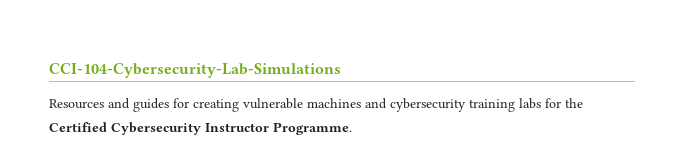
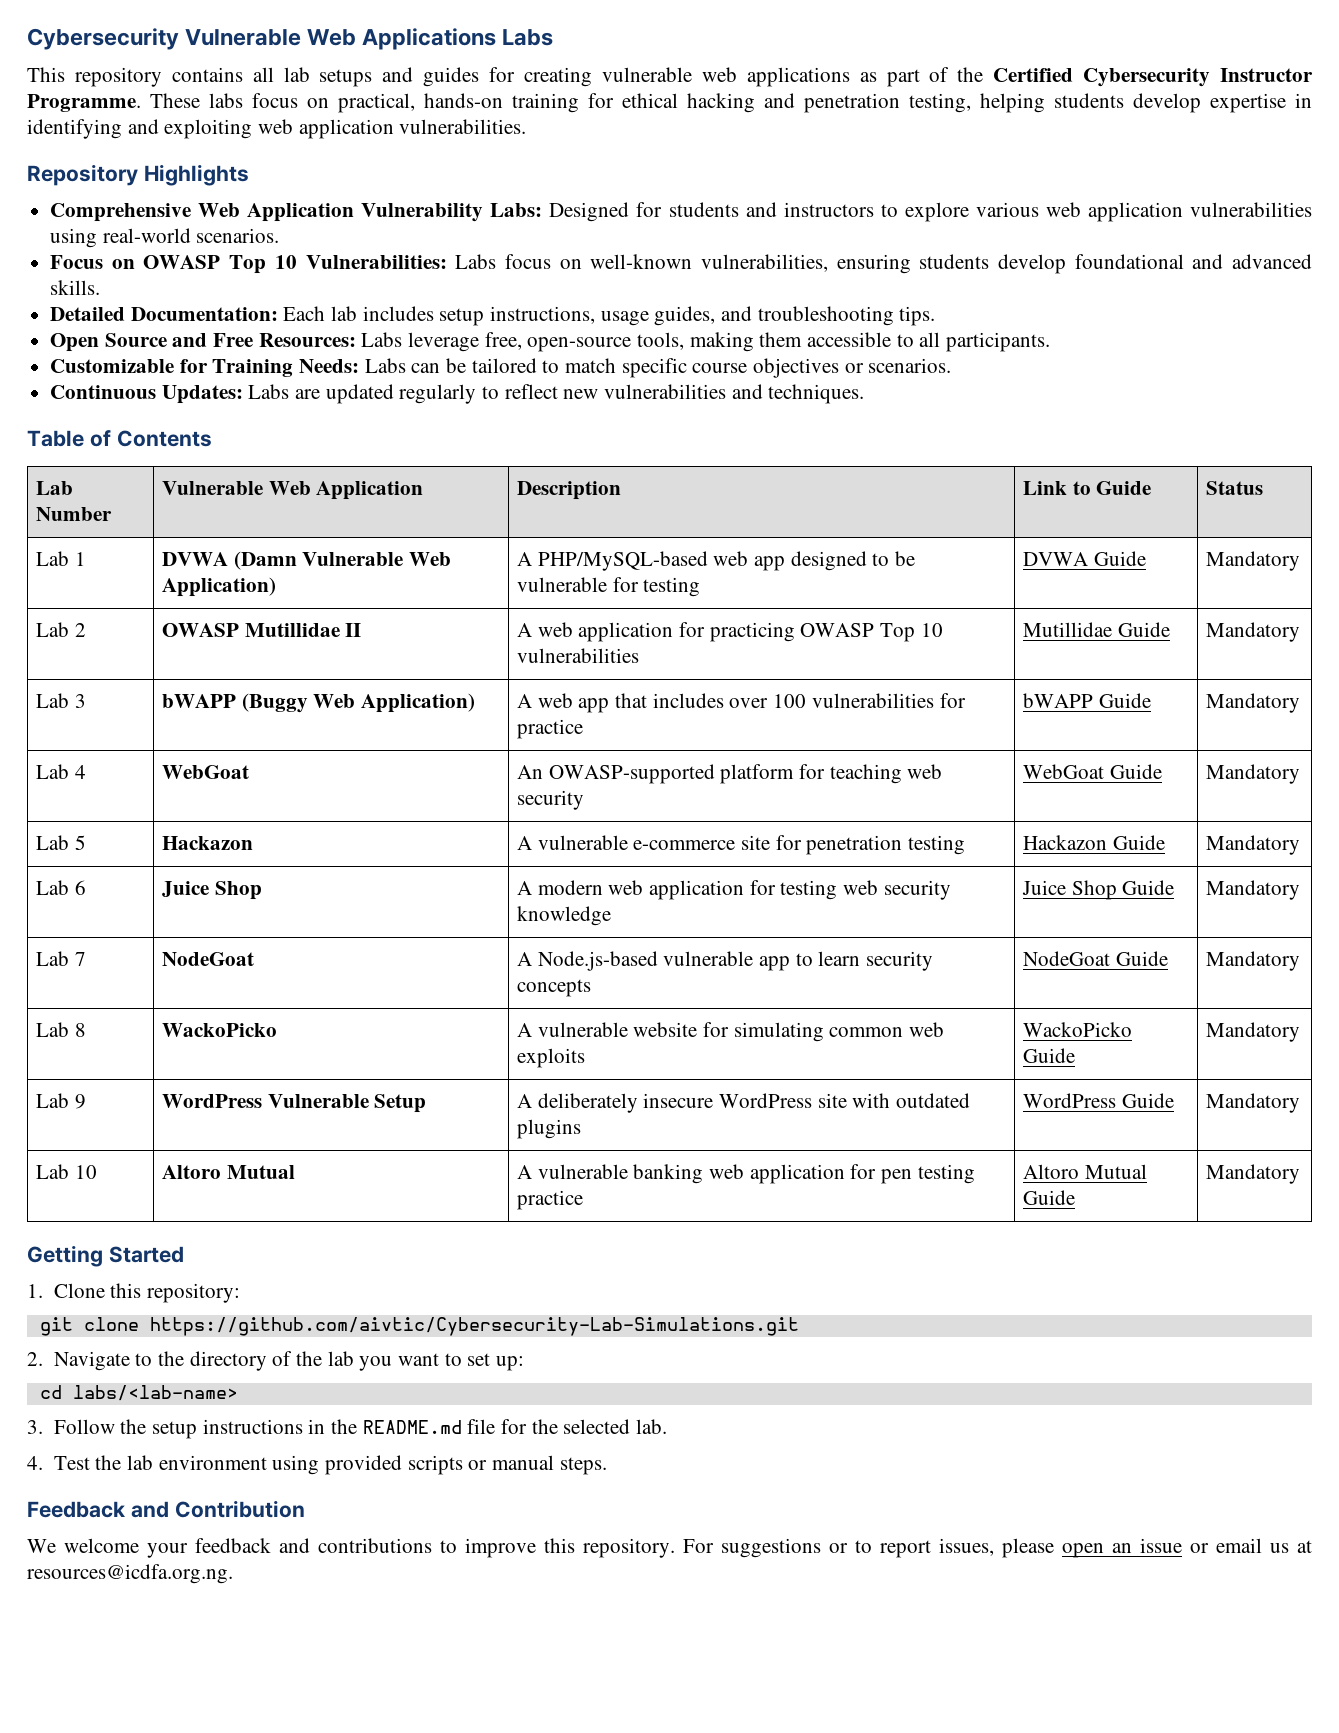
[49,63,341,78] [49,99,104,109] CCI-104-Cybersecurity-Lab-Simulations // Resources -> [27,28,554,50] [27,67,373,87] Cybersecurity Vulnerable Web Applications Labs // This repository contains all lab setups
[307,98,561,112] machines and cybersecurity training labs for -> [701,67,950,87] web applications as part of
(352, 128) none -> [150,93,1312,113] [27,119,527,139] [27,164,249,186] [50,202,1313,222] [50,228,280,248] [50,254,1312,274] [50,280,101,295] [50,306,936,326] [50,332,1051,352] [50,358,952,378] [50,384,865,404] [27,430,212,447] [36,481,74,495] [36,507,113,521] [162,481,424,500] [517,481,622,500] [1023,481,1152,495] [1206,481,1264,495] [36,551,86,566] [162,551,452,570] [162,577,277,597] [517,551,916,571] [517,577,701,597] [1023,551,1146,566] [1206,551,1301,571] [36,622,86,637] [162,623,362,637] [517,622,943,642] [517,648,640,663] [1023,622,1170,637] [1206,622,1301,642] [36,693,86,708] [162,693,476,713] [517,693,966,713] [517,719,584,739] [1023,693,1151,708] [1206,693,1301,713] [36,764,86,779] [162,765,250,779] [517,764,943,784] [517,790,585,810] [1023,764,1162,779] [1206,764,1301,784] [36,835,86,850] [162,836,254,850] [517,835,966,855] [1023,835,1165,850] [1206,835,1301,855] [36,880,86,895] [162,881,262,900] [517,880,951,900] [517,906,612,926] [1022,880,1175,900] [1206,880,1301,900] [36,951,86,966] [162,952,255,966] [517,951,934,971] [517,979,592,997] [1023,951,1168,966] [1206,951,1301,971] [36,1022,86,1037] [162,1023,278,1037] [517,1022,945,1042] [517,1048,586,1068] [1023,1022,1133,1037] [1023,1048,1076,1063] [1206,1022,1301,1042] [36,1093,86,1109] [162,1094,427,1113] [517,1093,971,1113] [517,1119,582,1139] [1023,1093,1174,1108] [1206,1093,1301,1113] [36,1164,97,1179] [162,1165,295,1179] [517,1164,975,1184] [517,1190,584,1210] [1023,1164,1147,1179] [1023,1190,1076,1205] [1206,1164,1301,1184] [27,1245,184,1267] [27,1283,240,1303] [39,1317,799,1336] [27,1351,524,1371] [39,1385,238,1401] [27,1419,667,1439] [27,1455,607,1475] [27,1500,305,1518] [27,1538,1312,1558] [27,1564,233,1584] These labs focus on practical, hands-on training for ethical hacking and penetration testing, helping students develop expertise in identifying and exploiting web application vulnerabilities. // Repository Highlights // Comprehensive Web Application Vulnerability Labs: Designed for students and instructors to explore various web application vulnerabilities using real-world scenarios. // Focus on OWASP Top 10 Vulnerabilities: Labs focus on well-known vulnerabilities, ensuring students develop foundational and advanced skills. // Detailed Documentation: Each lab includes setup instructions, usage guides, and troubleshooting tips. // Open Source and Free Resources: Labs leverage free, open-source tools, making them accessible to all participants. // Customizable for Training Needs: Labs can be tailored to match specific course objectives or scenarios. // Continuous Updates: Labs are updated regularly to reflect new vulnerabilities and techniques. // Table of Contents // Lab Number | Vulnerable Web Application | Description | Link to Guide | Status // Lab 1 | DVWA (Damn Vulnerable Web Application) | A PHP/MySQL-based web app designed to be vulnerable for testing | DVWA Guide | Mandatory // Lab 2 | OWASP Mutillidae II | A web application for practicing OWASP Top 10 vulnerabilities | Mutillidae Guide | Mandatory // Lab 3 | bWAPP (Buggy Web Application) | A web app that includes over 100 vulnerabilities for practice | bWAPP Guide | Mandatory // Lab 4 | WebGoat | An OWASP-supported platform for teaching web security | WebGoat Guide | Mandatory // Lab 5 | Hackazon | A vulnerable e-commerce site for penetration testing | Hackazon Guide | Mandatory // Lab 6 | Juice Shop | A modern web application for testing web security knowledge | Juice Shop Guide | Mandatory // Lab 7 | NodeGoat | A Node.js-based vulnerable app to learn security concepts | NodeGoat Guide | Mandatory // Lab 8 | WackoPicko | A vulnerable website for simulating common web exploits | WackoPicko Guide | Mandatory // Lab 9 | WordPress Vulnerable Setup | A deliberately insecure WordPress site with outdated plugins | WordPress Guide | Mandatory // Lab 10 | Altoro Mutual | A vulnerable banking web application for pen testing practice | Altoro Mutual Guide | Mandatory // Getting Started // 1. Clone this repository: // git clone https://github.com/aivtic/Cybersecurity-Lab-Simulations.git // 2. Navigate to the directory of the lab you want to set up: // cd labs/<lab-name> // 3. Follow the setup instructions in the README.md file for the selected lab. // 4. Test the lab environment using provided scripts or manual steps. // Feedback and Contribution // We welcome your feedback and contributions to improve this repository. For suggestions or to report issues, please open an issue or email us at resources@icdfa.org.ng.

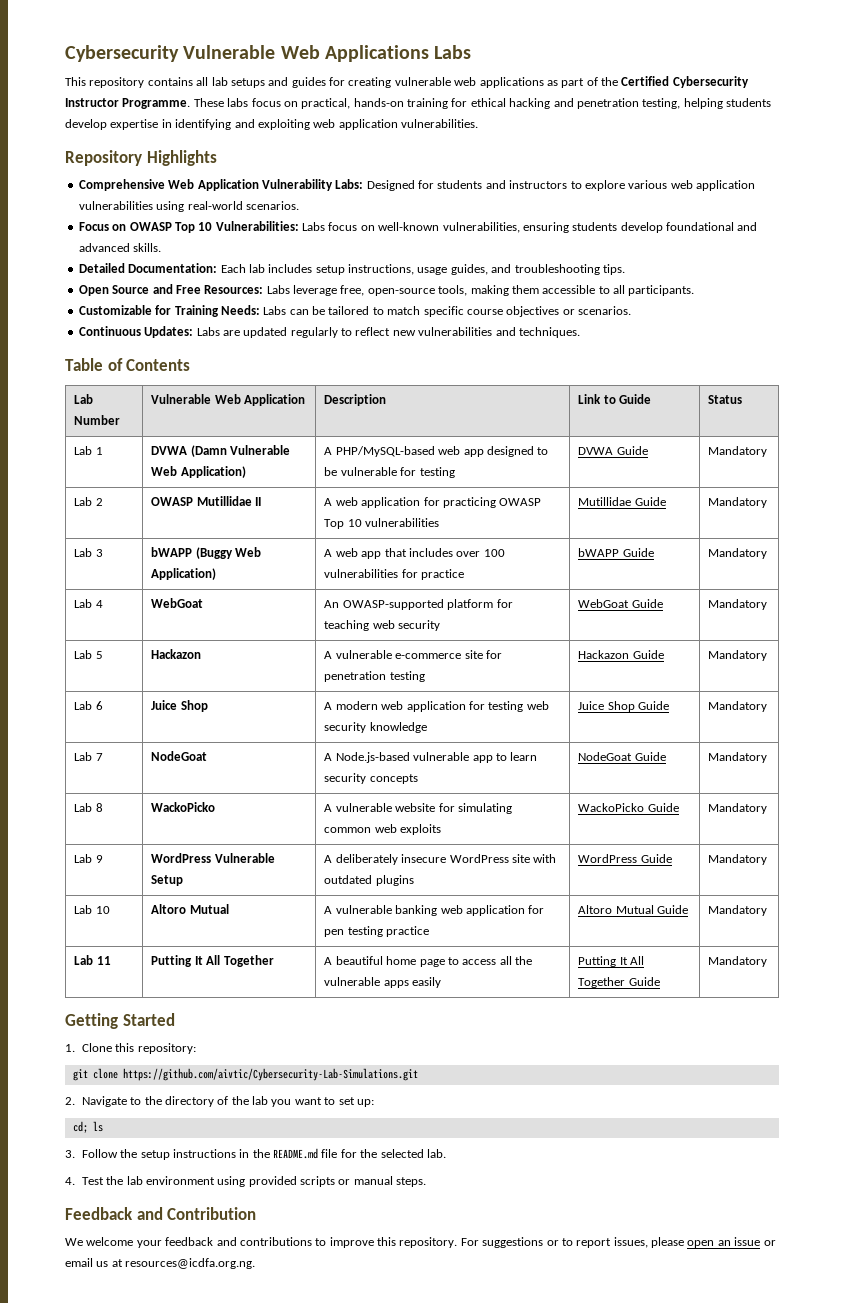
(1301, 1174) none -> [74,955,111,965] [151,955,274,967] [324,956,533,967] [324,977,442,988] [578,956,645,967] [578,977,660,988] [708,956,768,967] // Lab 11 | Putting It All Together | A beautiful home page to access all the vulnerable apps easily | Putting It All Together Guide | Mandatory
[39,1385,238,1401] cd labs/<lab-name> -> [72,1121,103,1133] cd; ls

